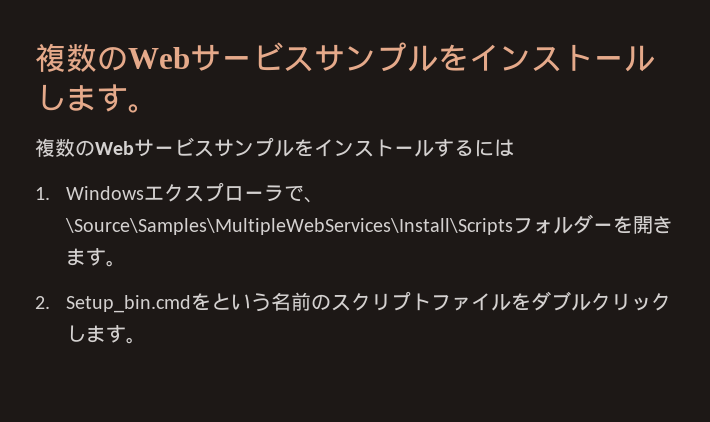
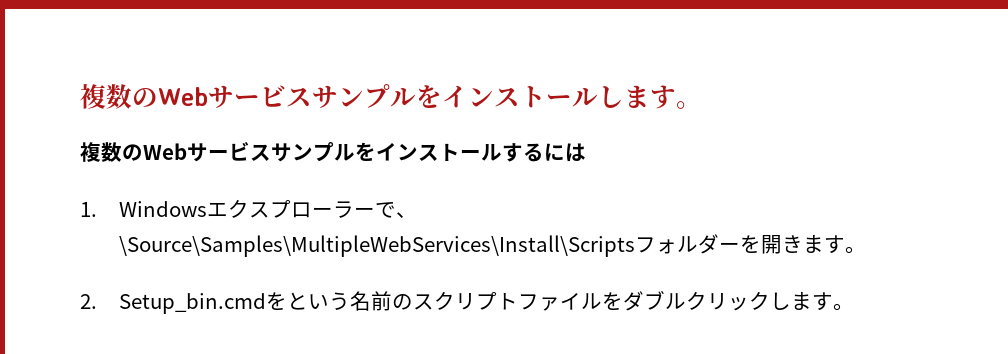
(285, 193) none -> [354,207,376,217] ー

